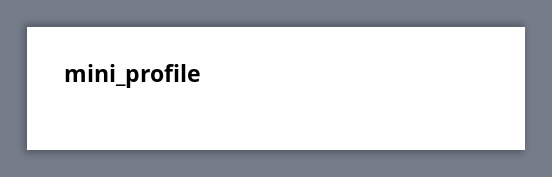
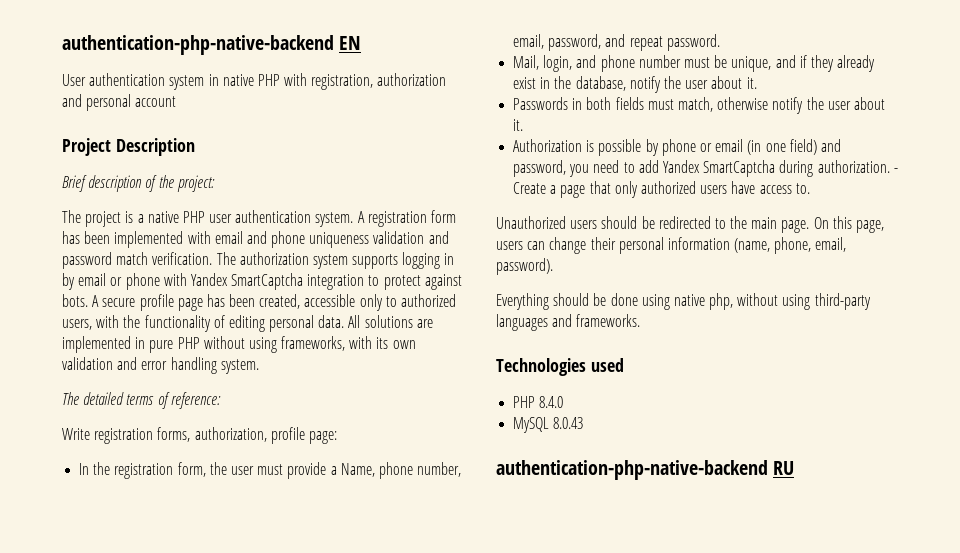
[64,64,201,88] mini_profile -> [62,35,362,55] [62,73,447,90] [62,94,177,111] [62,138,195,156] [62,175,215,192] [62,210,457,227] [62,231,449,248] [62,252,455,269] [62,273,462,290] [62,294,457,311] [62,315,433,332] [62,336,416,353] [62,357,259,374] [62,392,221,409] [62,427,337,444] [79,462,462,479] [513,34,720,51] [513,55,876,72] [513,76,757,93] [513,97,885,114] [513,119,524,131] [513,139,841,156] [513,160,898,177] [513,181,810,198] [496,216,885,233] [496,237,847,254] [496,258,553,275] [496,293,871,310] [496,314,641,331] [496,358,624,376] [513,396,564,408] [513,417,584,433] [496,460,795,480] authentication-php-native-backend EN // User authentication system in native PHP with registration, authorization and personal account // Project Description // Brief description of the project: // The project is a native PHP user authentication system. A registration form has been implemented with email and phone uniqueness validation and password match verification. The authorization system supports logging in by email or phone with Yandex SmartCaptcha integration to protect against bots. A secure profile page has been created, accessible only to authorized users, with the functionality of editing personal data. All solutions are implemented in pure PHP without using frameworks, with its own validation and error handling system. // The detailed terms of reference: // Write registration forms, authorization, profile page: // In the registration form, the user must provide a Name, phone number, email, password, and repeat password. // Mail, login, and phone number must be unique, and if they already exist in the database, notify the user about it. // Passwords in both fields must match, otherwise notify the user about it. // Authorization is possible by phone or email (in one field) and password, you need to add Yandex SmartCaptcha during authorization. - Create a page that only authorized users have access to. // Unauthorized users should be redirected to the main page. On this page, users can change their personal information (name, phone, email, password). // Everything should be done using native php, without using third-party languages and frameworks. // Technologies used // PHP 8.4.0 // MySQL 8.0.43 // authentication-php-native-backend RU

